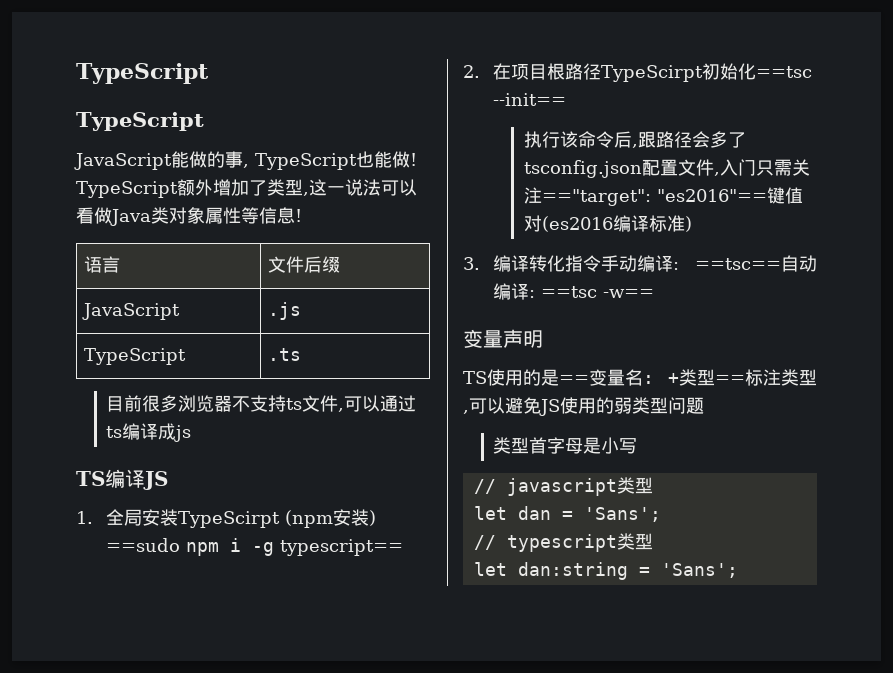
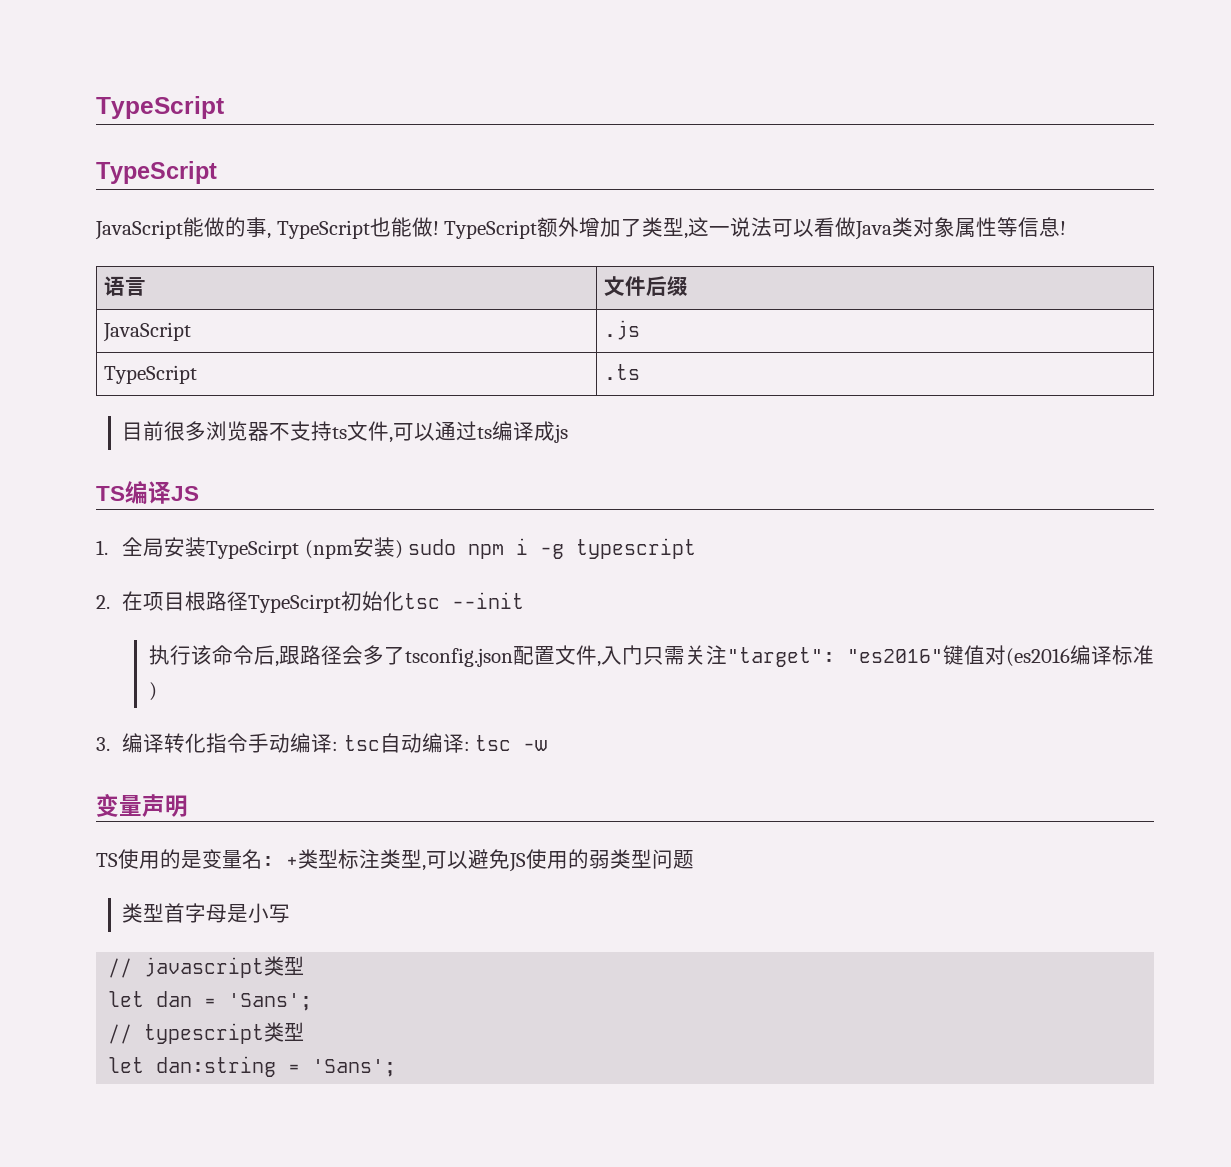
[106,538,181,552] ==sudo -> [408,539,457,555] sudo
[280,539,404,556] typescript== -> [576,538,697,559] typescript
[756,66,813,78] [493,93,567,106] ==tsc --init== -> [404,592,525,609] tsc --init
[541,189,767,206] =="target": "es2016"== -> [726,647,943,667] "target": "es2016"
[695,258,781,270] ==tsc== -> [343,735,380,751] tsc
[541,286,655,298] ==tsc -w== -> [475,735,548,751] tsc -w
[559,375,589,384] == -> (202, 859) none
[715,375,745,384] == -> (338, 858) none

